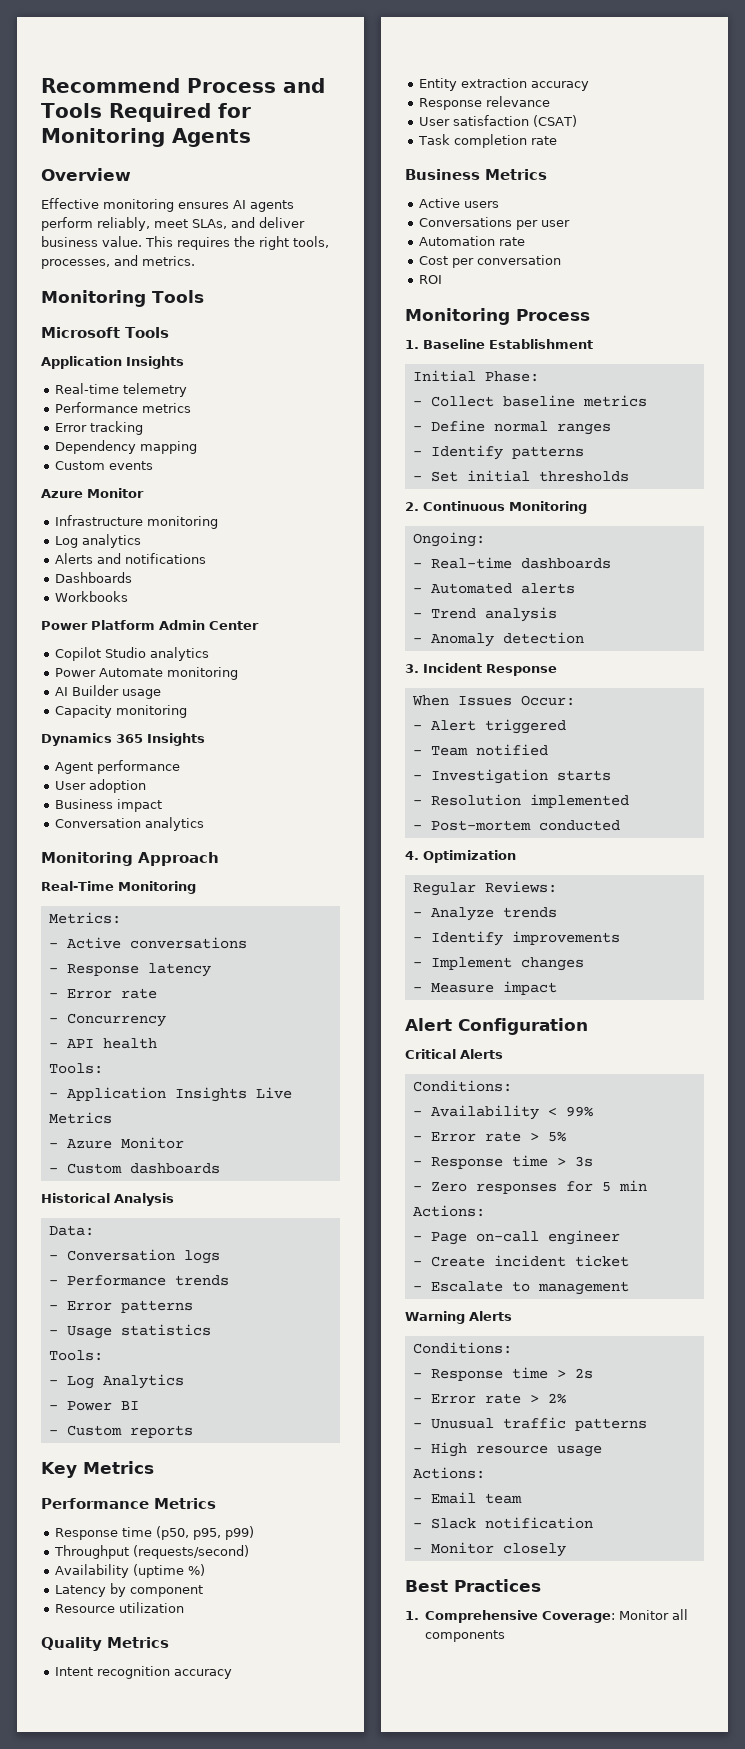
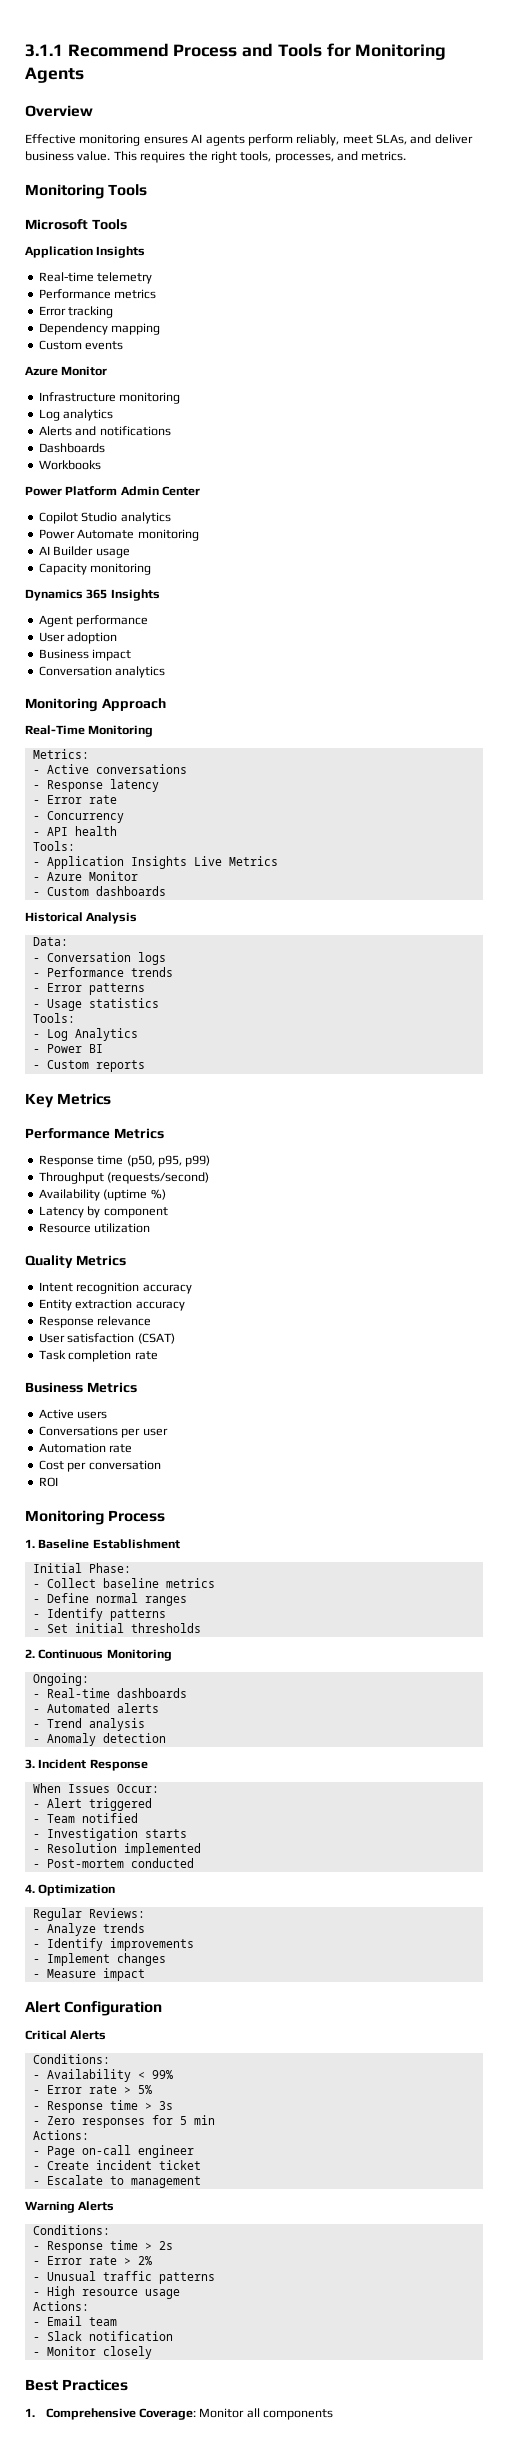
(41, 85) none -> [25,44,63,57] 3.1.1
[108,103,211,122] Required -> (322, 50) none

